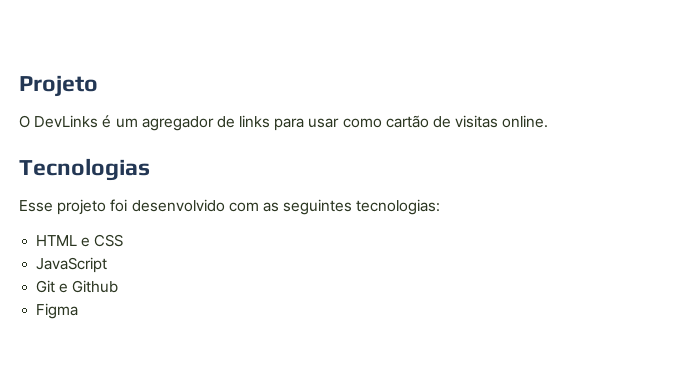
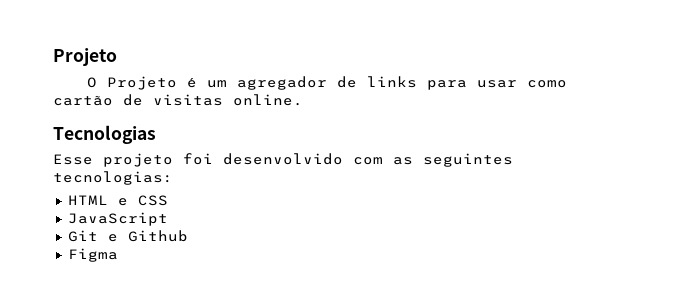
[34,115,99,128] DevLinks -> [107,76,178,90] Projeto

